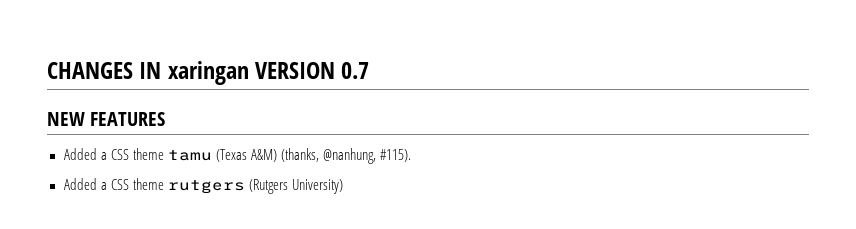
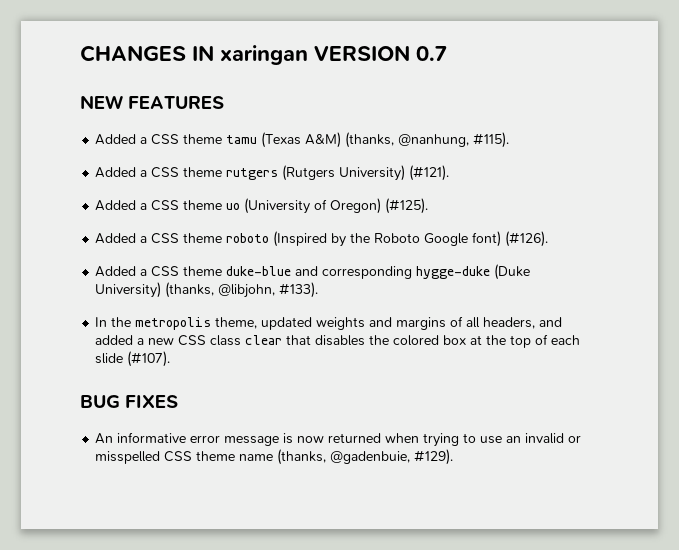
(343, 186) none -> [409,165,450,181] [95,198,429,214] [95,231,549,247] [95,264,531,280] [95,282,319,298] [95,316,563,330] [95,334,581,348] [95,351,171,367] [80,395,179,408] [95,432,582,447] [95,449,454,465] (#121). // Added a CSS theme uo (University of Oregon) (#125). // Added a CSS theme roboto (Inspired by the Roboto Google font) (#126). // Added a CSS theme duke-blue and corresponding hygge-duke (Duke University) (thanks, @libjohn, #133). // In the metropolis theme, updated weights and margins of all headers, and added a new CSS class clear that disables the colored box at the top of each slide (#107). // BUG FIXES // An informative error message is now returned when trying to use an invalid or misspelled CSS theme name (thanks, @gadenbuie, #129).

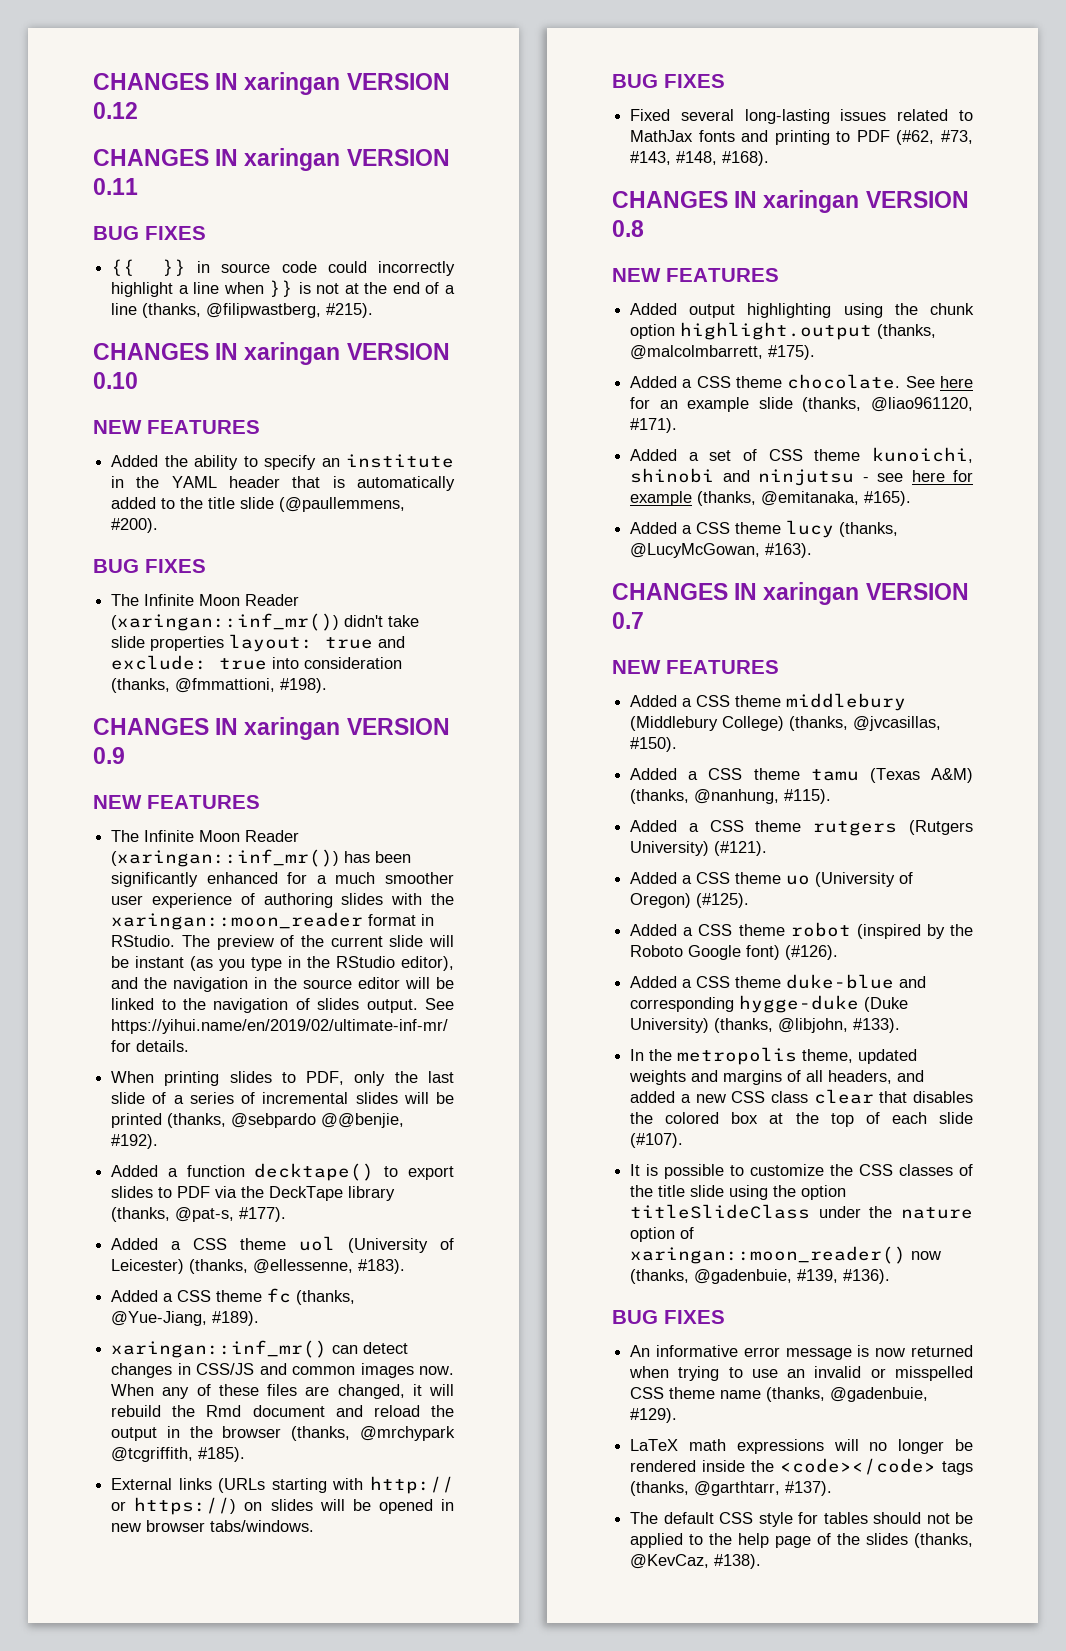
[80,45,447,65] [80,95,225,109] CHANGES IN xaringan VERSION 0.7 // NEW FEATURES -> [93,72,450,95] [93,102,138,119] [93,148,450,171] [93,178,138,195] [93,226,206,240] [111,259,455,276] [111,280,456,297] [111,303,374,318] [93,342,450,365] [93,372,138,389] [93,420,260,434] [111,454,454,470] [111,476,455,491] [111,497,406,512] [111,518,159,533] [93,559,206,573] [111,594,300,606] [111,613,420,631] [111,634,406,652] [111,655,403,670] [111,678,328,693] [93,717,450,740] [93,747,125,764] [93,795,260,809] [111,830,300,842] [111,849,412,867] [111,872,454,887] [111,893,454,908] [111,912,435,930] [111,935,454,950] [111,956,454,971] [111,977,454,992] [111,998,454,1013] [111,1019,449,1034] [111,1040,190,1052] [111,1071,455,1086] [111,1092,454,1104] [111,1113,405,1128] [111,1134,159,1149] [111,1163,454,1181] [111,1186,396,1201] [111,1207,287,1222] [111,1236,454,1253] [111,1259,406,1274] [111,1288,356,1305] [111,1311,260,1326] [111,1340,409,1358] [111,1363,455,1378] [111,1384,454,1399] [111,1405,454,1417] [111,1426,455,1441] [111,1447,246,1462] [111,1476,454,1494] [111,1497,454,1515] [111,1520,315,1532] [612,74,725,88] [630,109,973,124] [630,130,973,145] [630,151,770,166] [612,190,969,213] [612,220,644,237] [612,268,779,282] [630,303,974,318] [630,322,937,340] [630,345,816,360] [630,374,973,389] [630,397,973,412] [630,418,678,433] [630,447,973,463] [630,468,973,486] [630,491,912,506] [630,520,899,538] [630,543,813,558] [612,582,969,605] [612,612,644,629] [612,660,779,674] [630,693,907,711] [630,716,942,731] [630,737,678,752] CHANGES IN xaringan VERSION 0.12 // CHANGES IN xaringan VERSION 0.11 // BUG FIXES // {{ }} in source code could incorrectly highlight a line when }} is not at the end of a line (thanks, @filipwastberg, #215). // CHANGES IN xaringan VERSION 0.10 // NEW FEATURES // Added the ability to specify an institute in the YAML header that is automatically added to the title slide (@paullemmens, #200). // BUG FIXES // The Infinite Moon Reader (xaringan::inf_mr()) didn't take slide properties layout: true and exclude: true into consideration (thanks, @fmmattioni, #198). // CHANGES IN xaringan VERSION 0.9 // NEW FEATURES // The Infinite Moon Reader (xaringan::inf_mr()) has been significantly enhanced for a much smoother user experience of authoring slides with the xaringan::moon_reader format in RStudio. The preview of the current slide will be instant (as you type in the RStudio editor), and the navigation in the source editor will be linked to the navigation of slides output. See https://yihui.name/en/2019/02/ultimate-inf-mr/ for details. // When printing slides to PDF, only the last slide of a series of incremental slides will be printed (thanks, @sebpardo @@benjie, #192). // Added a function decktape() to export slides to PDF via the DeckTape library (thanks, @pat-s, #177). // Added a CSS theme uol (University of Leicester) (thanks, @ellessenne, #183). // Added a CSS theme fc (thanks, @Yue-Jiang, #189). // xaringan::inf_mr() can detect changes in CSS/JS and common images now. When any of these files are changed, it will rebuild the Rmd document and reload the output in the browser (thanks, @mrchypark @tcgriffith, #185). // External links (URLs starting with http:// or https://) on slides will be opened in new browser tabs/windows. // BUG FIXES // Fixed several long-lasting issues related to MathJax fonts and printing to PDF (#62, #73, #143, #148, #168). // CHANGES IN xaringan VERSION 0.8 // NEW FEATURES // Added output highlighting using the chunk option highlight.output (thanks, @malcolmbarrett, #175). // Added a CSS theme chocolate. See here for an example slide (thanks, @liao961120, #171). // Added a set of CSS theme kunoichi, shinobi and ninjutsu - see here for example (thanks, @emitanaka, #165). // Added a CSS theme lucy (thanks, @LucyMcGowan, #163). // CHANGES IN xaringan VERSION 0.7 // NEW FEATURES // Added a CSS theme middlebury (Middlebury College) (thanks, @jvcasillas, #150).
[226,231,328,247] roboto (Inspired -> [790,922,921,939] robot (inspired
(171, 359) none -> [630,1164,973,1179] [630,1185,847,1200] [630,1204,973,1219] [630,1227,695,1242] [630,1246,942,1264] [630,1269,891,1284] // It is possible to customize the CSS classes of the title slide using the option titleSlideClass under the nature option of xaringan::moon_reader() now (thanks, @gadenbuie, #139, #136).
(454, 457) none -> [630,1439,973,1454] [630,1458,973,1475] [630,1481,833,1496] [630,1512,973,1527] [630,1533,973,1548] [630,1554,762,1569] // LaTeX math expressions will no longer be rendered inside the <code></code> tags (thanks, @garthtarr, #137). // The default CSS style for tables should not be applied to the help page of the slides (thanks, @KevCaz, #138).

